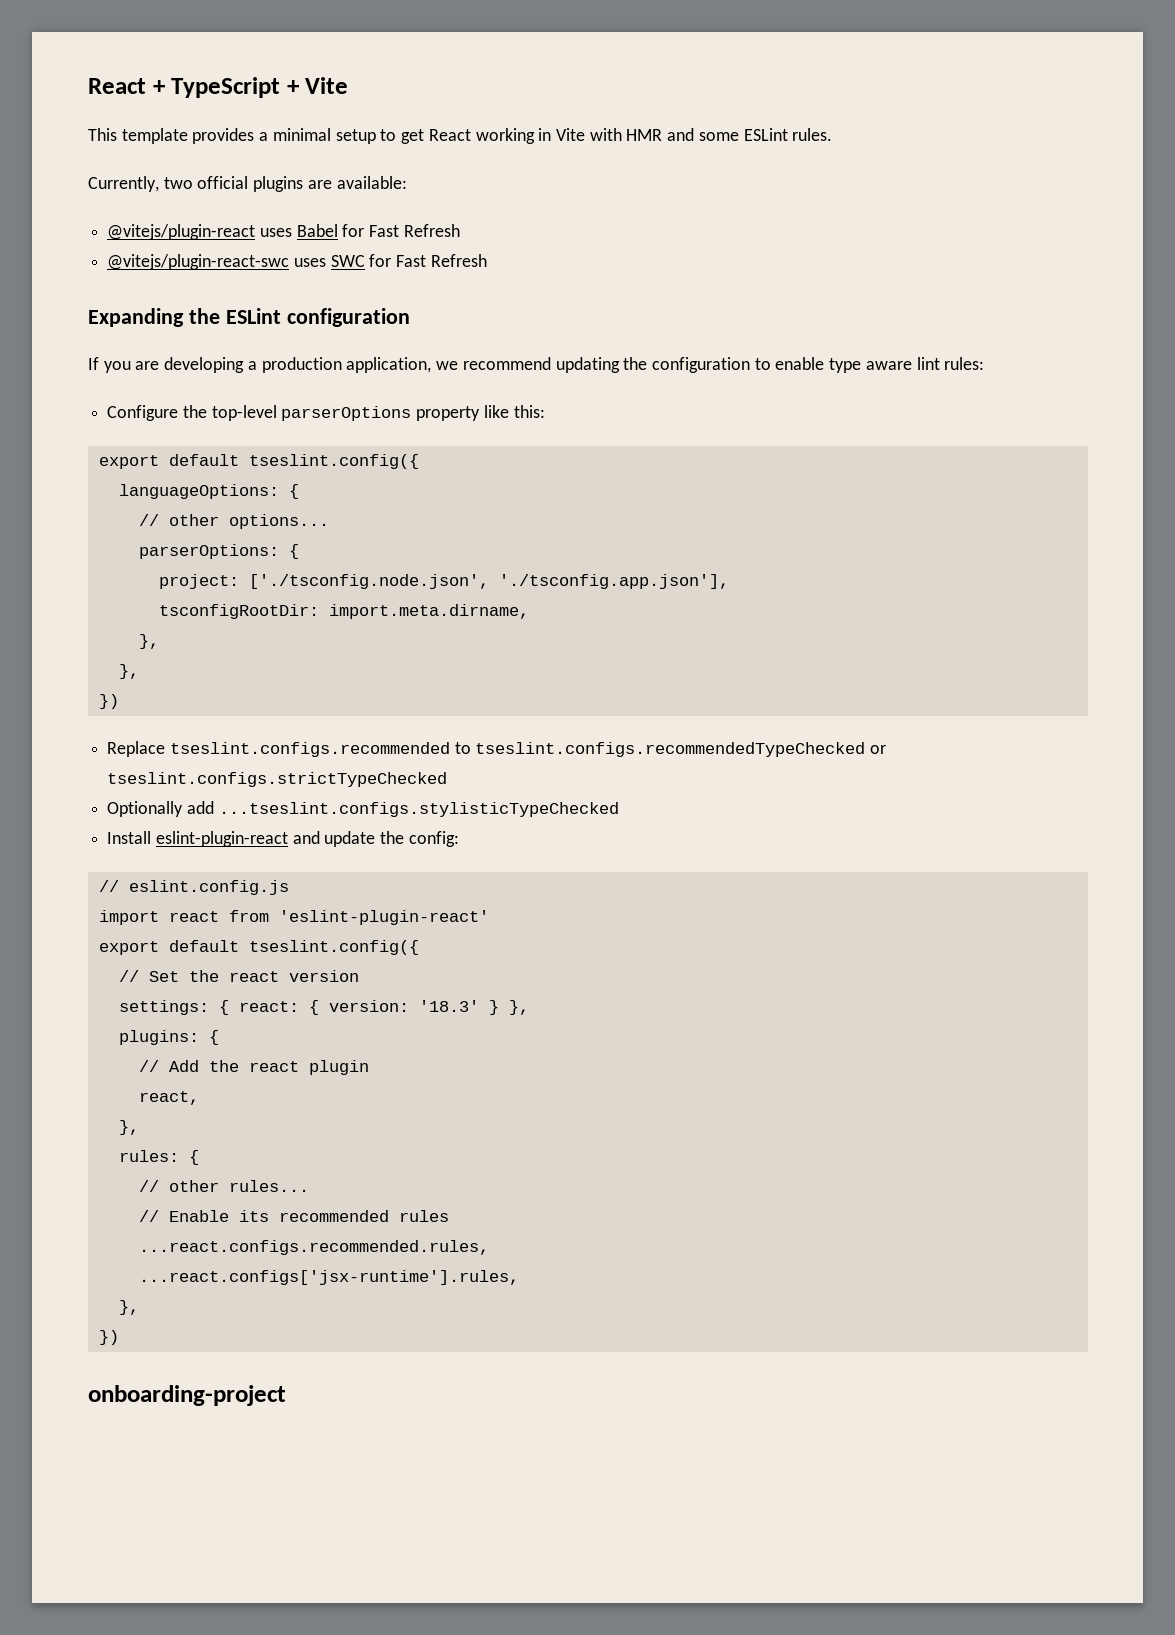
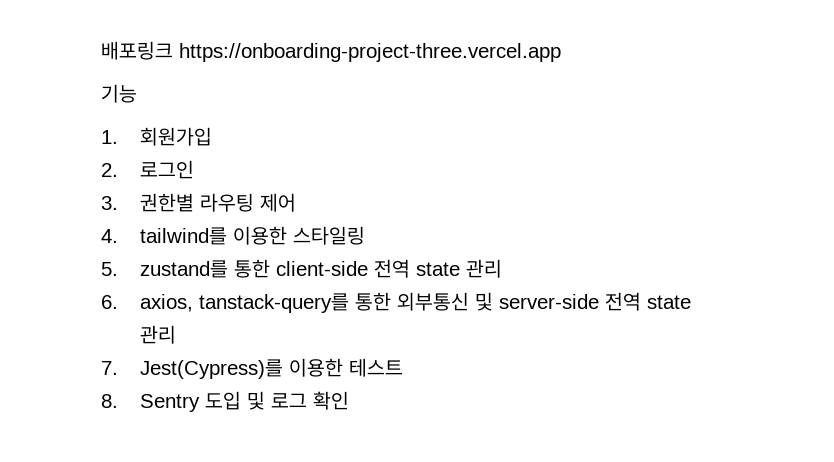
[88,77,349,98] [88,128,833,144] [88,176,407,192] [107,224,460,240] [107,254,487,270] [88,308,410,327] [88,357,985,373] [107,405,545,421] [98,454,419,469] [118,484,299,499] [138,514,329,529] [138,544,299,559] [158,574,729,589] [158,604,529,619] [138,634,159,649] [118,664,139,679] [98,694,119,709] [107,741,887,757] [107,772,448,787] [107,801,619,817] [107,831,459,847] [98,880,289,895] [98,910,489,925] [98,940,419,955] [118,970,359,982] [118,1000,529,1015] [118,1030,219,1045] [138,1060,369,1075] [138,1091,199,1105] [118,1120,139,1135] [118,1150,199,1165] [138,1180,309,1192] [138,1210,449,1222] [138,1240,489,1255] [138,1270,519,1285] [118,1300,139,1315] [98,1330,119,1345] [88,1385,286,1406] React + TypeScript + Vite // This template provides a minimal setup to get React working in Vite with HMR and some ESLint rules. // Currently, two official plugins are available: // @vitejs/plugin-react uses Babel for Fast Refresh // @vitejs/plugin-react-swc uses SWC for Fast Refresh // Expanding the ESLint configuration // If you are developing a production application, we recommend updating the configuration to enable type aware lint rules: // Configure the top-level parserOptions property like this: // export default tseslint.config({ // languageOptions: { // // other options... // parserOptions: { // project: ['./tsconfig.node.json', './tsconfig.app.json'], // tsconfigRootDir: import.meta.dirname, // }, // }, // }) // Replace tseslint.configs.recommended to tseslint.configs.recommendedTypeChecked or tseslint.configs.strictTypeChecked // Optionally add ...tseslint.configs.stylisticTypeChecked // Install eslint-plugin-react and update the config: // // eslint.config.js // import react from 'eslint-plugin-react' // export default tseslint.config({ // // Set the react version // settings: { react: { version: '18.3' } }, // plugins: { // // Add the react plugin // react, // }, // rules: { // // other rules... // // Enable its recommended rules // ...react.configs.recommended.rules, // ...react.configs['jsx-runtime'].rules, // }, // }) // onboarding-project -> [101,41,561,62] [101,84,137,103] [101,127,213,146] [101,160,195,179] [101,193,297,212] [101,226,366,245] [101,259,503,278] [101,292,692,313] [140,325,177,344] [101,358,404,379] [101,391,350,412] 배포링크 https://onboarding-project-three.vercel.app // 기능 // 1. 회원가입 // 2. 로그인 // 3. 권한별 라우팅 제어 // 4. tailwind를 이용한 스타일링 // 5. zustand를 통한 client-side 전역 state 관리 // 6. axios, tanstack-query를 통한 외부통신 및 server-side 전역 state 관리 // 7. Jest(Cypress)를 이용한 테스트 // 8. Sentry 도입 및 로그 확인

